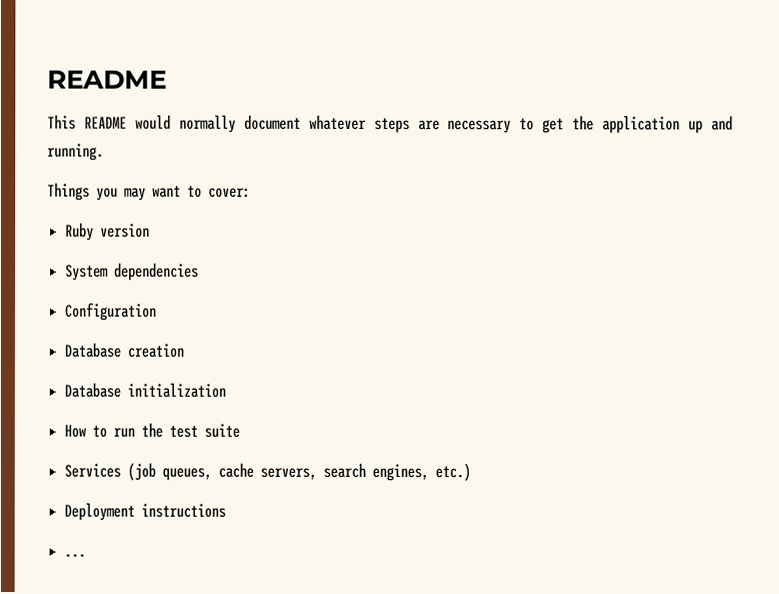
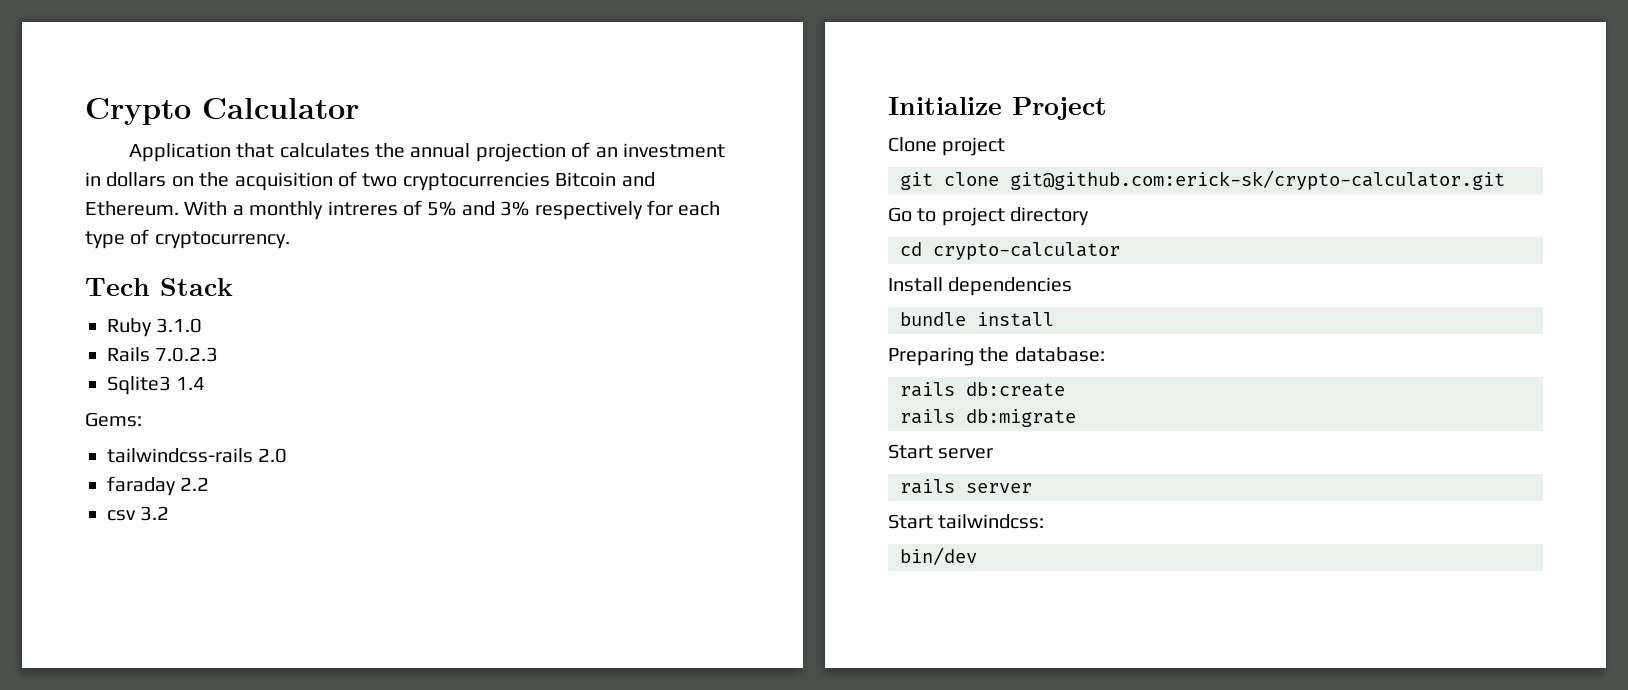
[47,70,167,89] [47,114,734,134] [47,143,104,161] [47,182,251,201] [65,222,151,241] [65,262,200,281] [64,302,157,321] [64,342,185,358] [64,382,227,398] [64,422,241,438] [64,462,472,482] [64,502,227,521] [64,553,87,558] README // This README would normally document whatever steps are necessary to get the application up and running. // Things you may want to cover: // Ruby version // System dependencies // Configuration // Database creation // Database initialization // How to run the test suite // Services (job queues, cache servers, search engines, etc.) // Deployment instructions // ... -> [85,98,359,125] [128,142,726,162] [85,171,655,191] [85,200,721,220] [85,229,290,249] [85,278,233,296] [107,318,203,337] [107,347,219,362] [107,376,206,395] [85,412,142,427] [107,448,288,463] [107,476,210,496] [107,506,170,521] [888,97,1107,120] [888,137,1006,156] [900,170,1505,190] [888,207,1090,226] [900,242,1120,260] [888,277,1073,296] [900,312,1054,327] [888,347,1105,366] [900,382,1065,397] [900,409,1076,427] [888,444,994,459] [900,479,1032,494] [888,514,1045,529] [900,547,977,565] Crypto Calculator // Application that calculates the annual projection of an investment in dollars on the acquisition of two cryptocurrencies Bitcoin and Ethereum. With a monthly intreres of 5% and 3% respectively for each type of cryptocurrency. // Tech Stack // Ruby 3.1.0 // Rails 7.0.2.3 // Sqlite3 1.4 // Gems: // tailwindcss-rails 2.0 // faraday 2.2 // csv 3.2 // Initialize Project // Clone project // git clone git@github.com:erick-sk/crypto-calculator.git // Go to project directory // cd crypto-calculator // Install dependencies // bundle install // Preparing the database: // rails db:create // rails db:migrate // Start server // rails server // Start tailwindcss: // bin/dev

